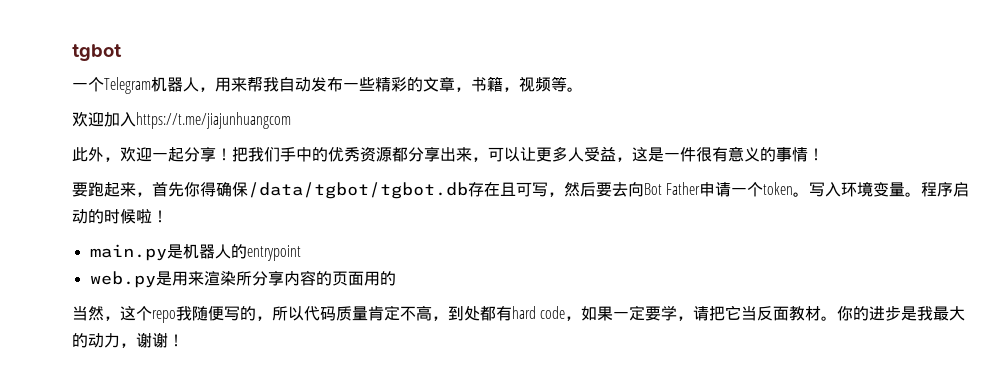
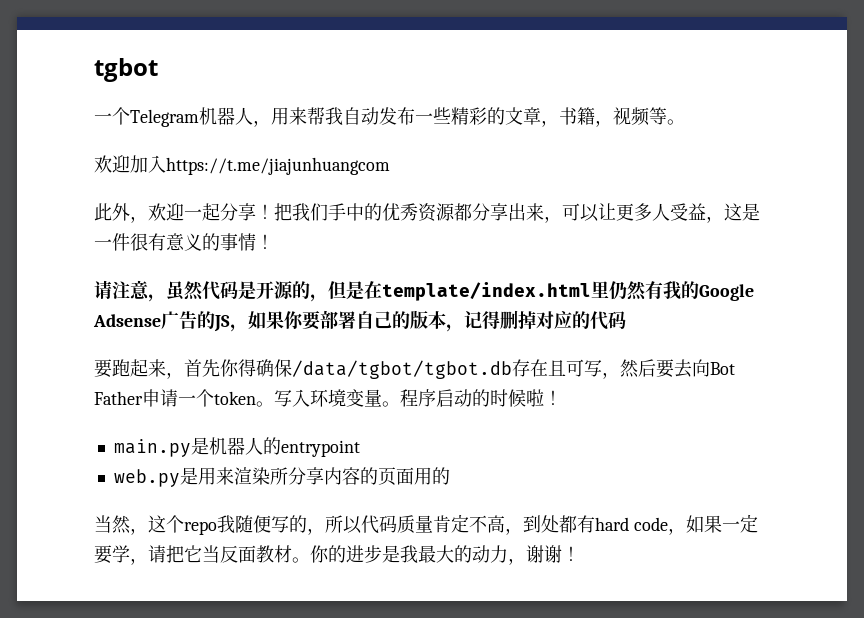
(824, 154) none -> [94,280,754,302] [93,310,626,332] // 请注意，虽然代码是开源的，但是在template/index.html里仍然有我的Google Adsense广告的JS，如果你要部署自己的版本，记得删掉对应的代码

